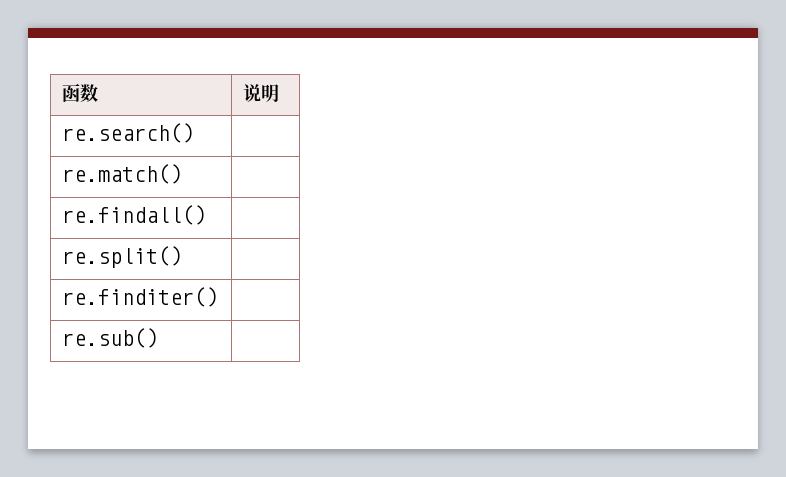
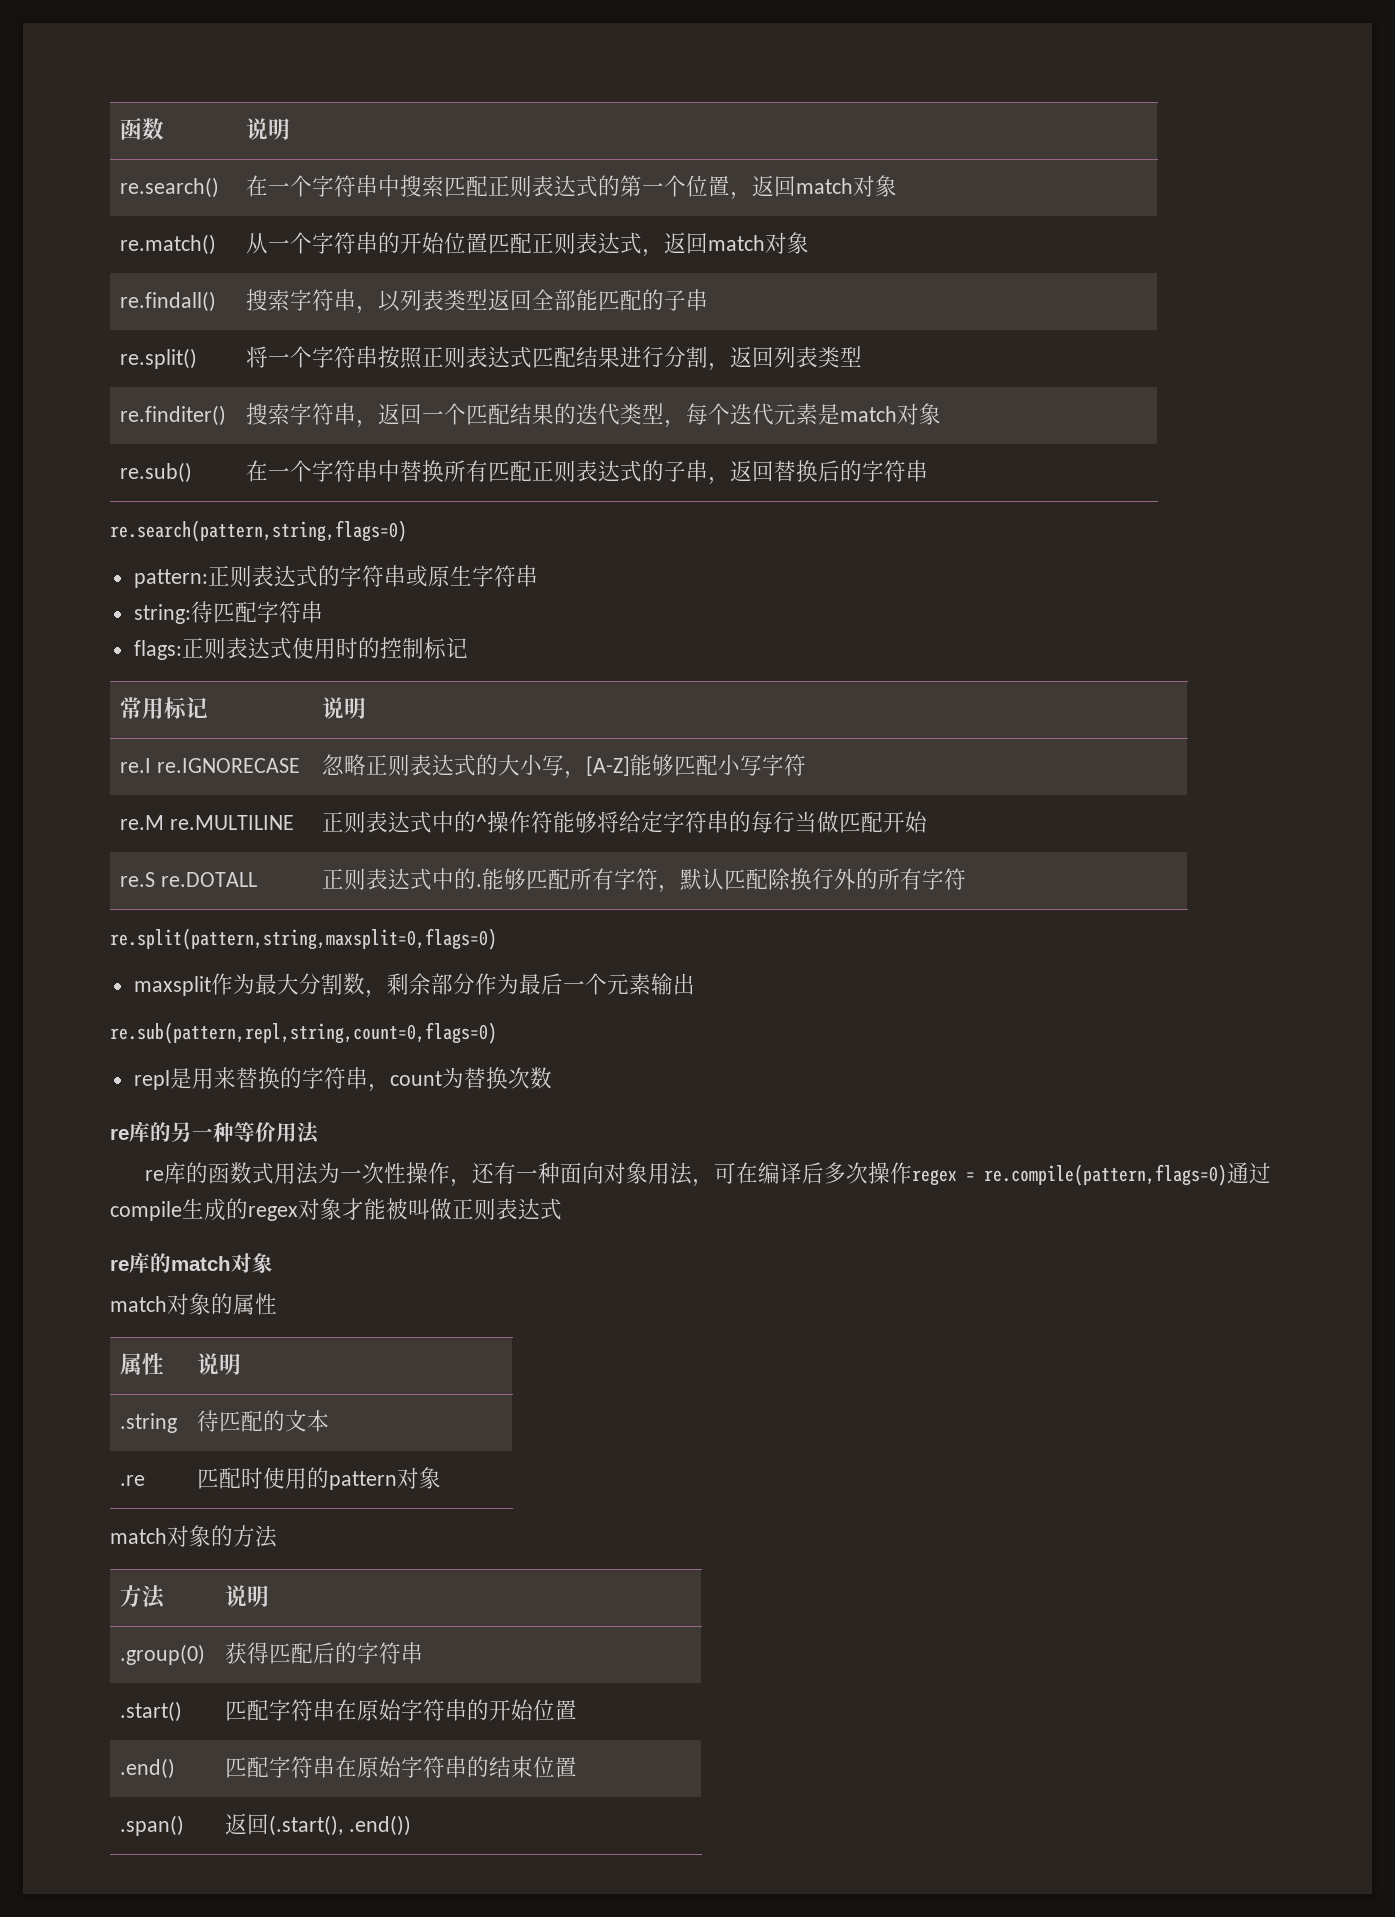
[62,164,183,184] [62,205,207,225] [62,246,183,268] [62,287,219,307] [62,328,159,348] // re.match() | // re.findall() | // re.split() | // re.finditer() | // re.sub() | -> [245,175,897,200] [119,234,216,255] [245,232,809,257] [119,291,216,312] [245,289,708,314] [119,348,197,369] [245,346,862,371] [119,405,226,426] [245,403,941,428] [119,462,192,483] [245,460,928,485] [110,520,407,542] [133,565,538,588] [133,601,323,624] [133,637,468,660] [119,697,208,719] [321,697,366,719] [119,758,300,773] [321,754,806,779] [119,815,294,830] [321,811,928,833] [119,872,257,887] [321,868,966,893] [110,928,497,950] [133,973,695,998] [110,1022,497,1044] [133,1067,552,1092] [110,1121,320,1144] [144,1162,1271,1187] [110,1198,562,1221] [110,1252,273,1273] [110,1293,277,1315] [119,1353,164,1375] [196,1353,241,1375] [119,1413,177,1433] [196,1410,329,1432] [119,1475,145,1486] [196,1467,441,1490] [110,1525,277,1548] [119,1585,166,1609] [224,1585,269,1607] [119,1644,205,1665] [224,1642,423,1664] [119,1701,182,1722] [224,1699,577,1721] [119,1758,175,1779] [224,1756,577,1778] [119,1815,184,1836] [224,1813,411,1836] 在一个字符串中搜索匹配正则表达式的第一个位置，返回match对象 // re.match() | 从一个字符串的开始位置匹配正则表达式，返回match对象 // re.findall() | 搜索字符串，以列表类型返回全部能匹配的子串 // re.split() | 将一个字符串按照正则表达式匹配结果进行分割，返回列表类型 // re.finditer() | 搜索字符串，返回一个匹配结果的迭代类型，每个迭代元素是match对象 // re.sub() | 在一个字符串中替换所有匹配正则表达式的子串，返回替换后的字符串 // re.search(pattern,string,flags=0) // pattern:正则表达式的字符串或原生字符串 // string:待匹配字符串 // flags:正则表达式使用时的控制标记 // 常用标记 | 说明 // re.I re.IGNORECASE | 忽略正则表达式的大小写，[A-Z]能够匹配小写字符 // re.M re.MULTILINE | 正则表达式中的^操作符能够将给定字符串的每行当做匹配开始 // re.S re.DOTALL | 正则表达式中的.能够匹配所有字符，默认匹配除换行外的所有字符 // re.split(pattern,string,maxsplit=0,flags=0) // maxsplit作为最大分割数，剩余部分作为最后一个元素输出 // re.sub(pattern,repl,string,count=0,flags=0) // repl是用来替换的字符串，count为替换次数 // re库的另一种等价用法 // re库的函数式用法为一次性操作，还有一种面向对象用法，可在编译后多次操作regex = re.compile(pattern,flags=0)通过compile生成的regex对象才能被叫做正则表达式 // re库的match对象 // match对象的属性 // 属性 | 说明 // .string | 待匹配的文本 // .re | 匹配时使用的pattern对象 // match对象的方法 // 方法 | 说明 // .group(0) | 获得匹配后的字符串 // .start() | 匹配字符串在原始字符串的开始位置 // .end() | 匹配字符串在原始字符串的结束位置 // .span() | 返回(.start(), .end())

